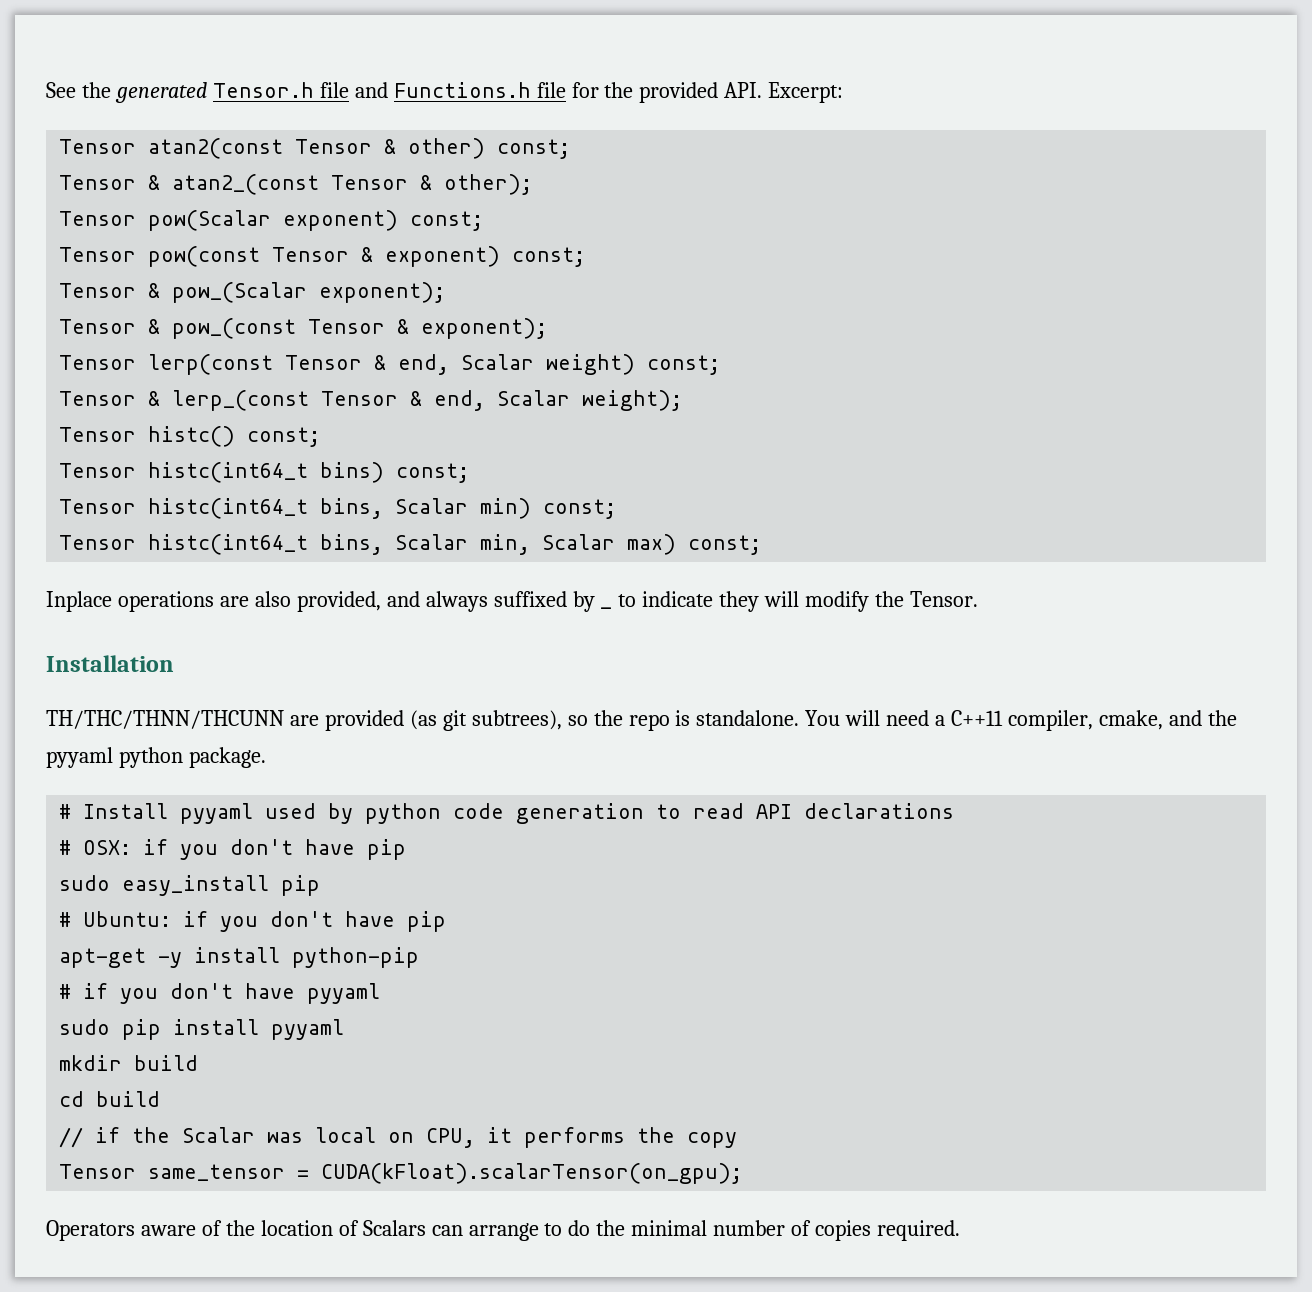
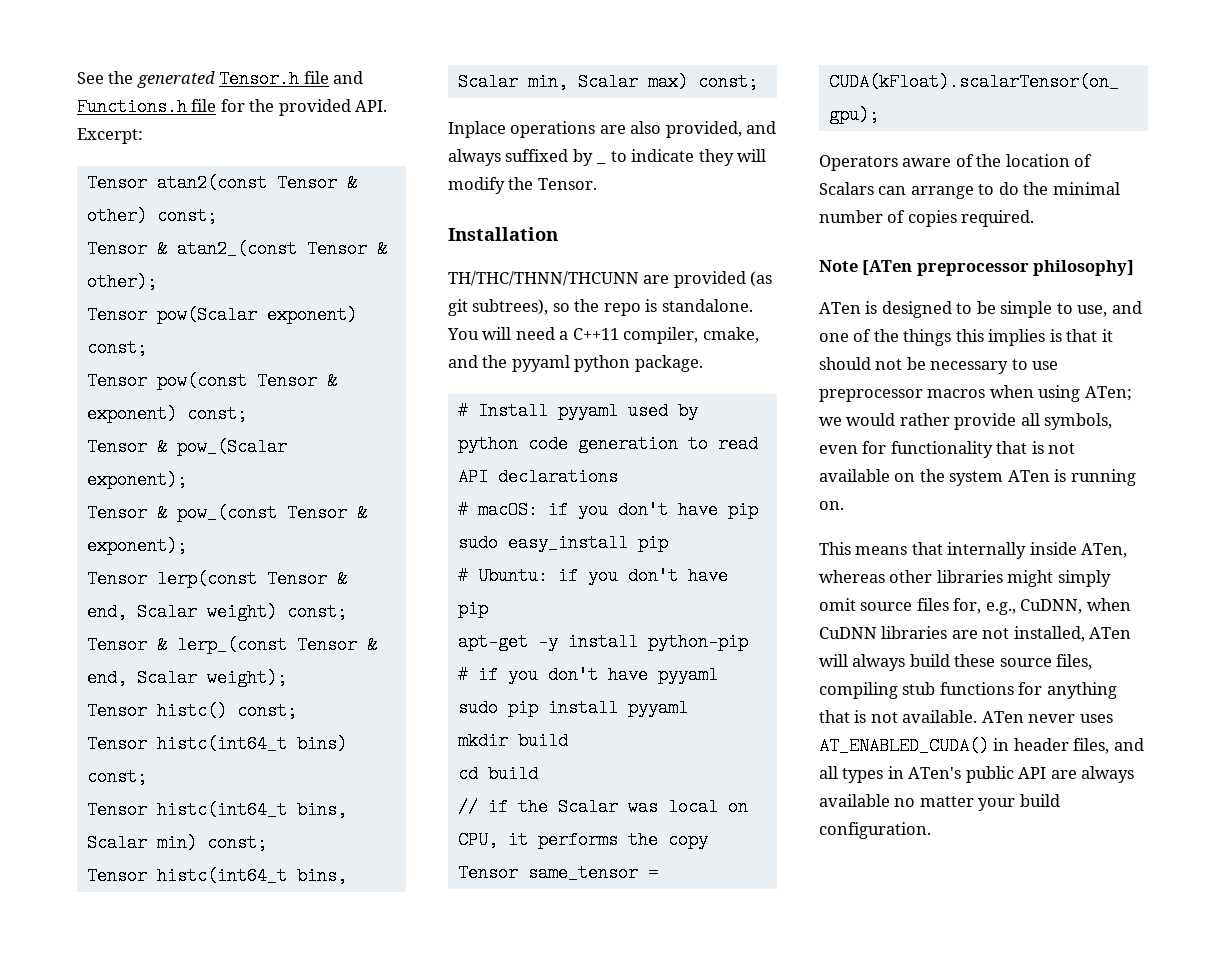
[83,840,132,855] OSX: -> [477,501,538,519] macOS:
(961, 1230) none -> [819,260,1135,276] [819,301,1142,318] [819,329,1113,346] [819,357,1059,374] [819,385,1132,402] [819,413,1113,430] [819,441,1076,458] [819,469,1136,486] [819,501,844,510] [819,542,1128,559] [819,570,1111,587] [819,598,1131,615] [819,626,1132,642] [819,654,1093,671] [819,682,1117,699] [819,710,1113,723] [819,737,1144,755] [819,766,1135,783] [819,794,1060,811] [819,822,931,839] // Note [ATen preprocessor philosophy] // ATen is designed to be simple to use, and one of the things this implies is that it should not be necessary to use preprocessor macros when using ATen; we would rather provide all symbols, even for functionality that is not available on the system ATen is running on. // This means that internally inside ATen, whereas other libraries might simply omit source files for, e.g., CuDNN, when CuDNN libraries are not installed, ATen will always build these source files, compiling stub functions for anything that is not available. ATen never uses AT_ENABLED_CUDA() in header files, and all types in ATen's public API are always available no matter your build configuration.

